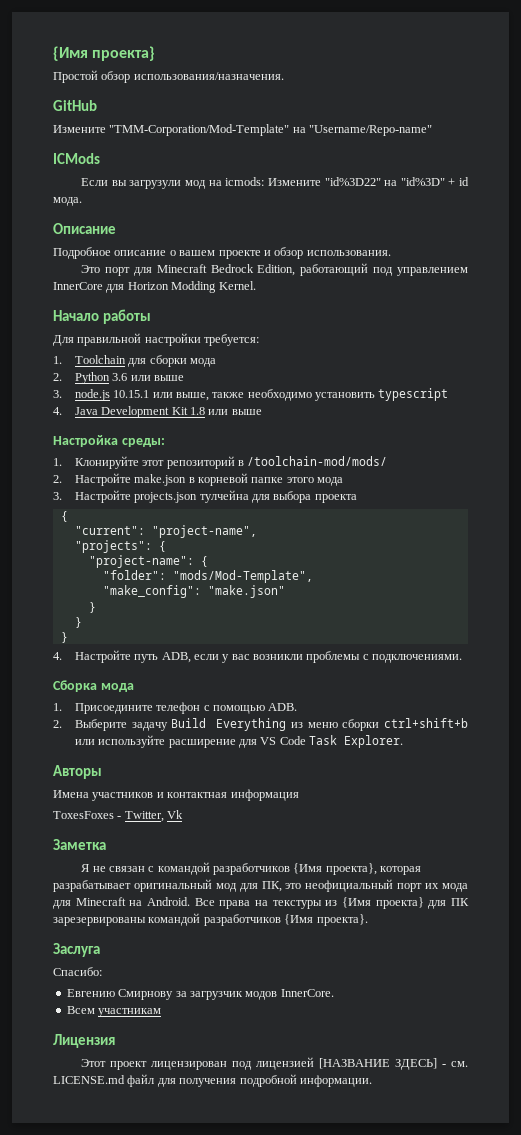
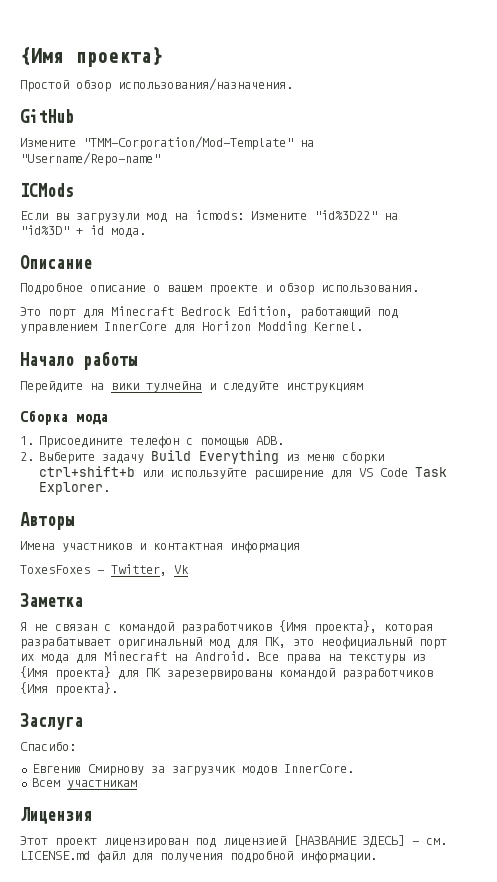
[53,333,260,346] [53,355,216,367] [53,372,184,384] [53,388,449,401] [53,406,262,418] [53,435,165,447] [53,456,388,469] [53,473,344,486] [53,490,357,503] [60,511,68,522] [74,525,257,538] [74,540,166,553] [88,555,208,568] [102,570,313,583] [102,585,285,598] [88,602,96,613] [74,617,82,628] [60,632,68,643] [53,650,463,663] Для правильной настройки требуется: // 1. Toolchain для сборки мода // 2. Python 3.6 или выше // 3. node.js 10.15.1 или выше, также необходимо установить typescript // 4. Java Development Kit 1.8 или выше // Настройка среды: // 1. Клонируйте этот репозиторий в /toolchain-mod/mods/ // 2. Настройте make.json в корневой папке этого мода // 3. Настройте projects.json тулчейна для выбора проекта // { // "current": "project-name", // "projects": { // "project-name": { // "folder": "mods/Mod-Template", // "make_config": "make.json" // } // } // } // 4. Настройте путь ADB, если у вас возникли проблемы с подключениями. -> [20,381,363,393] Перейдите на вики тулчейна и следуйте инструкциям

